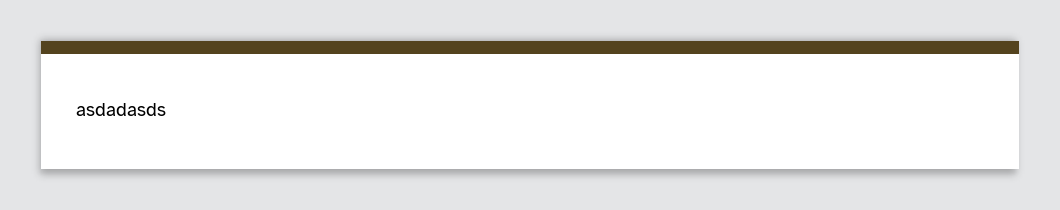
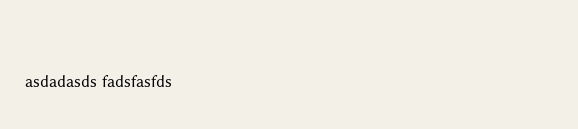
(166, 109) none -> [101,75,172,87] fadsfasfds

